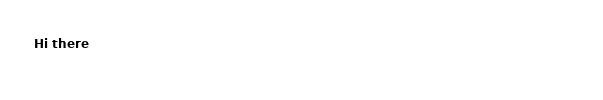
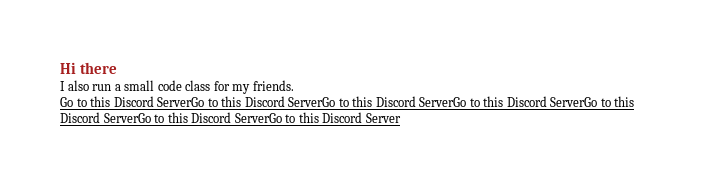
(89, 43) none -> [60,80,294,94] [60,96,635,107] [60,112,401,123] // I also run a small code class for my friends. // Go to this Discord ServerGo to this Discord ServerGo to this Discord ServerGo to this Discord ServerGo to this Discord ServerGo to this Discord ServerGo to this Discord Server

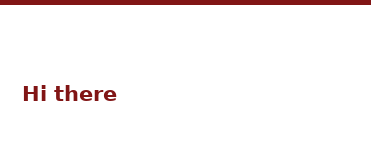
[60,80,294,94] [60,96,635,107] [60,112,401,123] // I also run a small code class for my friends. // Go to this Discord ServerGo to this Discord ServerGo to this Discord ServerGo to this Discord ServerGo to this Discord ServerGo to this Discord ServerGo to this Discord Server -> (117, 93) none

